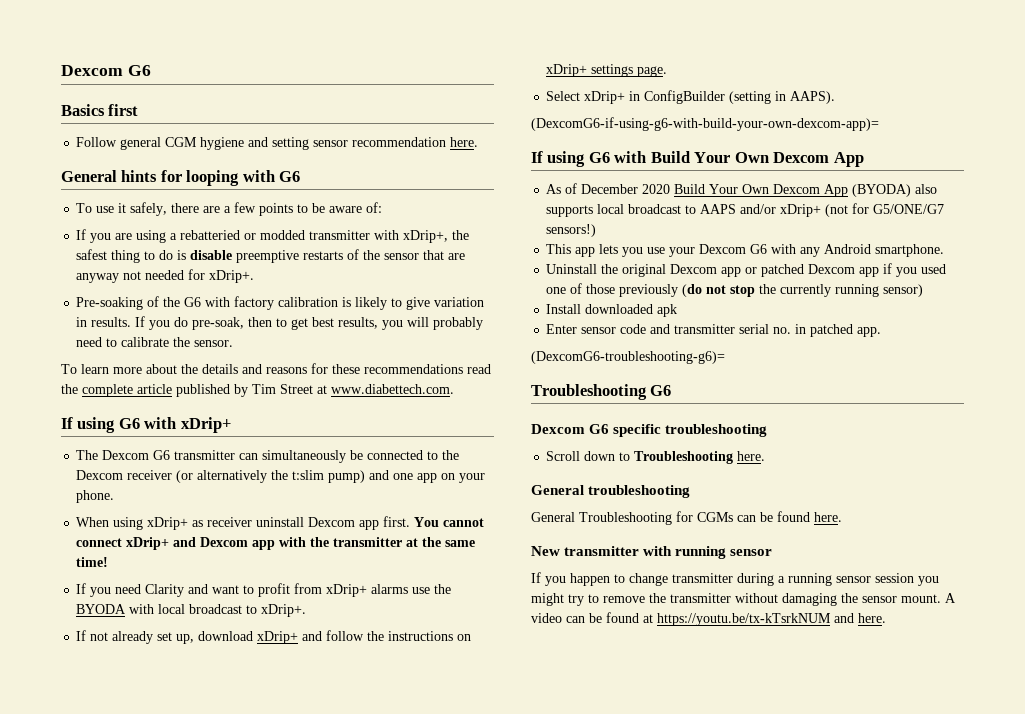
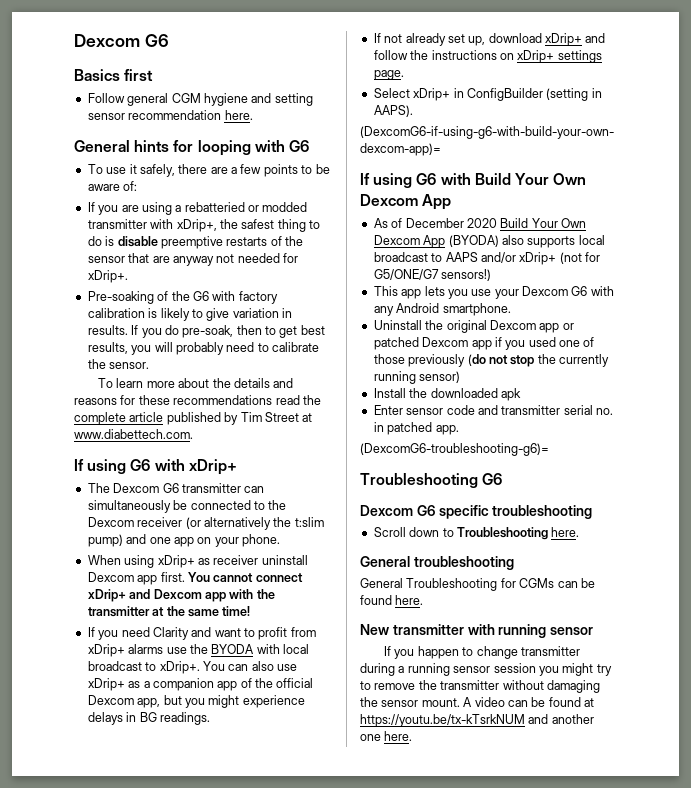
(307, 610) none -> [202,661,297,671] [87,678,314,691] [87,695,305,708] [87,712,210,725] You can also use xDrip+ as a companion app of the official Dexcom app, but you might experience delays in BG readings.
(582, 309) none -> [409,388,428,398] the
(854, 618) none -> [551,714,594,724] [360,734,381,741] another one

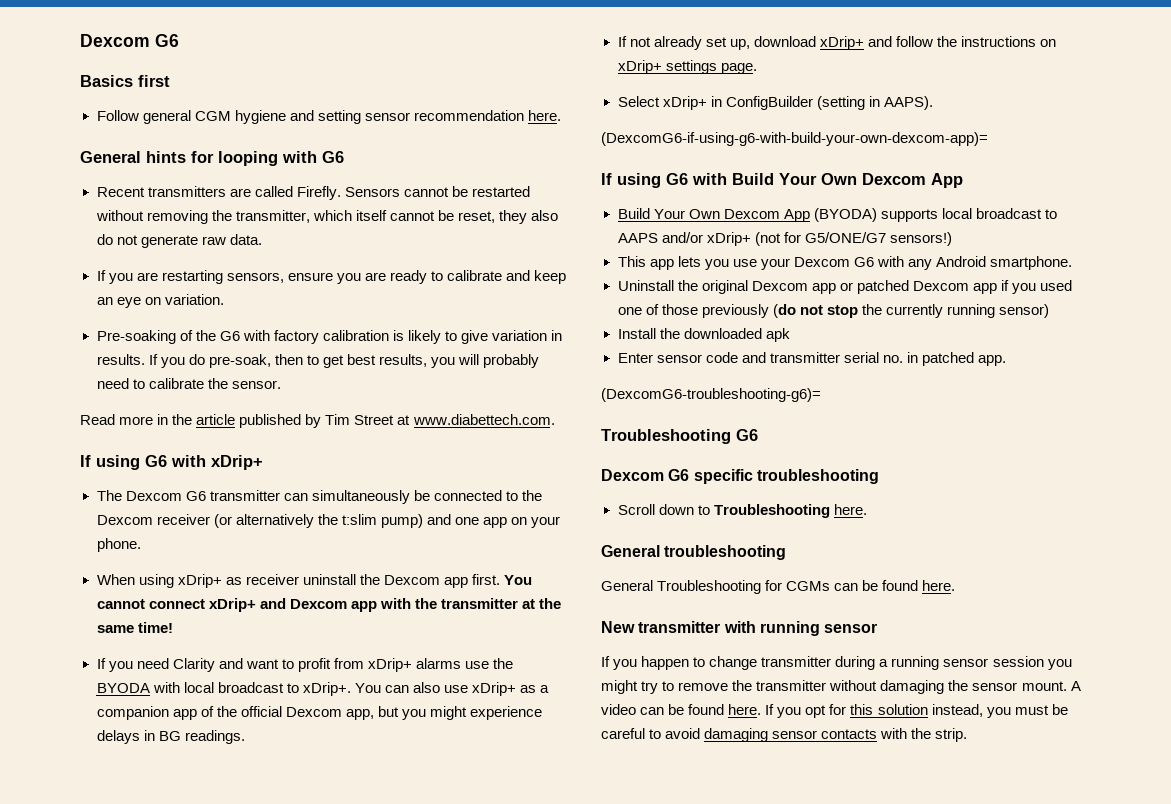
[87,164,330,177] [87,181,138,191] [87,202,308,215] [87,219,320,232] [87,236,303,249] [87,253,298,266] [87,270,128,283] To use it safely, there are a few points to be aware of: // If you are using a rebatteried or modded transmitter with xDrip+, the safest thing to do is disable preemptive restarts of the sensor that are anyway not needed for xDrip+. -> [96,186,530,200] [95,210,559,224] [96,234,262,248] [96,270,567,284] [96,294,224,308] Recent transmitters are called Firefly. Sensors cannot be restarted without removing the transmitter, which itself cannot be reset, they also do not generate raw data. // If you are restarting sensors, ensure you are ready to calibrate and keep an eye on variation.
[98,378,294,388] [74,395,321,405] [74,412,126,425] To learn more about the details and reasons for these recommendations read the complete -> [80,414,193,425] Read more in the
(308, 560) none -> [359,574,380,585] the
[373,218,497,228] As of December 2020 -> (963, 180) none
[501,235,524,245] also -> (877, 215) none
[584,698,594,707] [360,714,594,727] [360,731,413,741] at https://youtu.be/tx-kTsrkNUM and another one here. -> [728,704,1068,718] [601,728,968,742] here. If you opt for this solution instead, you must be careful to avoid damaging sensor contacts with the strip.

